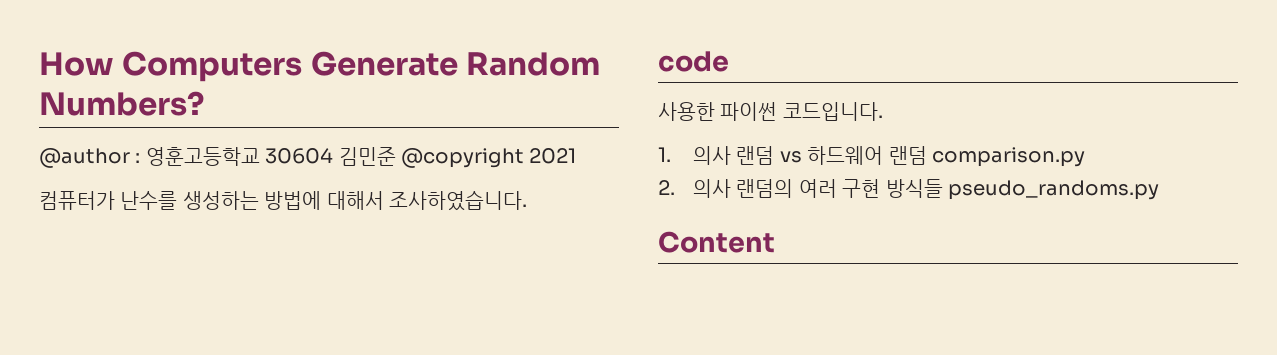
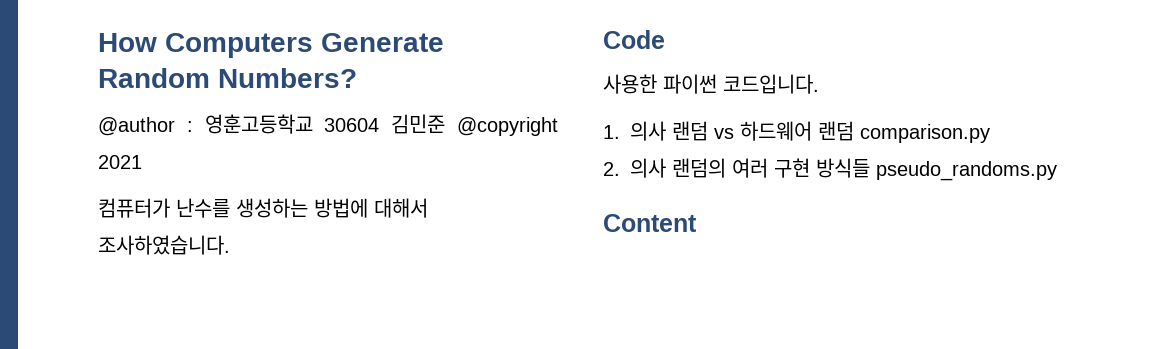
[658,51,729,72] code -> [603,30,665,49] Code

